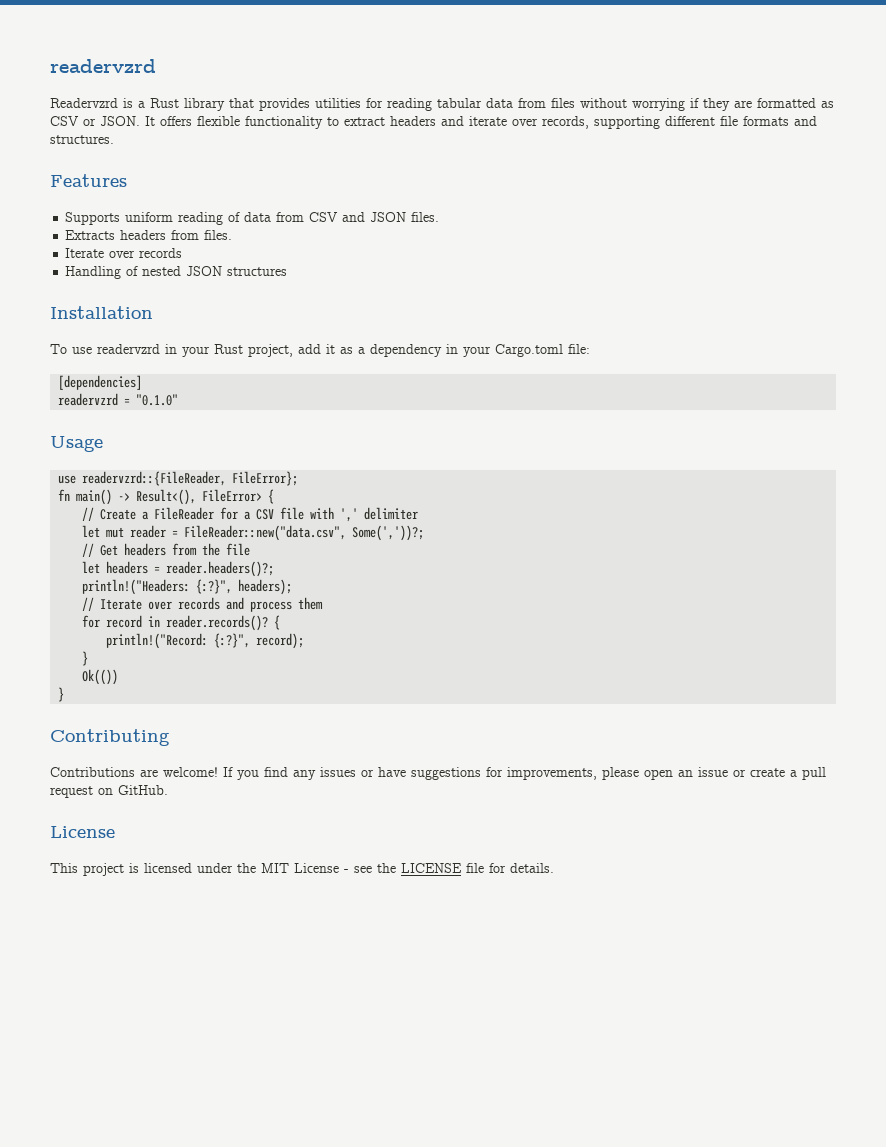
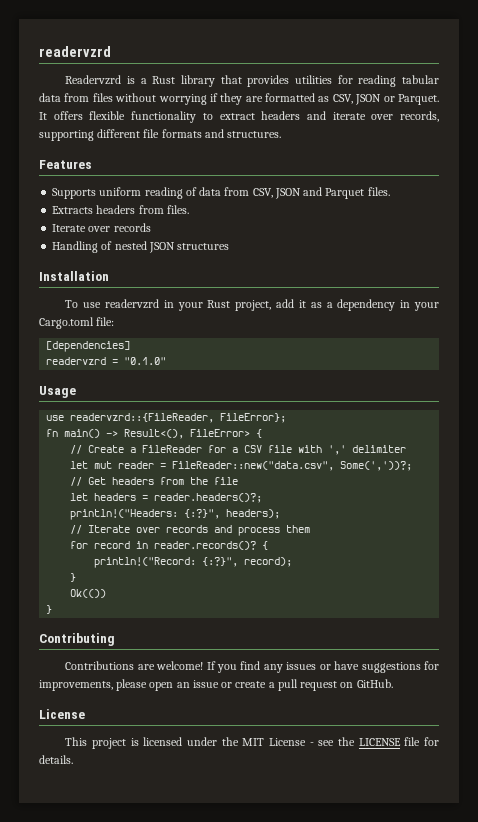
[50,116,140,126] CSV or JSON. -> [332,94,439,105] CSV, JSON or Parquet.
[309,212,407,222] CSV and JSON -> [252,187,365,199] CSV, JSON and Parquet

